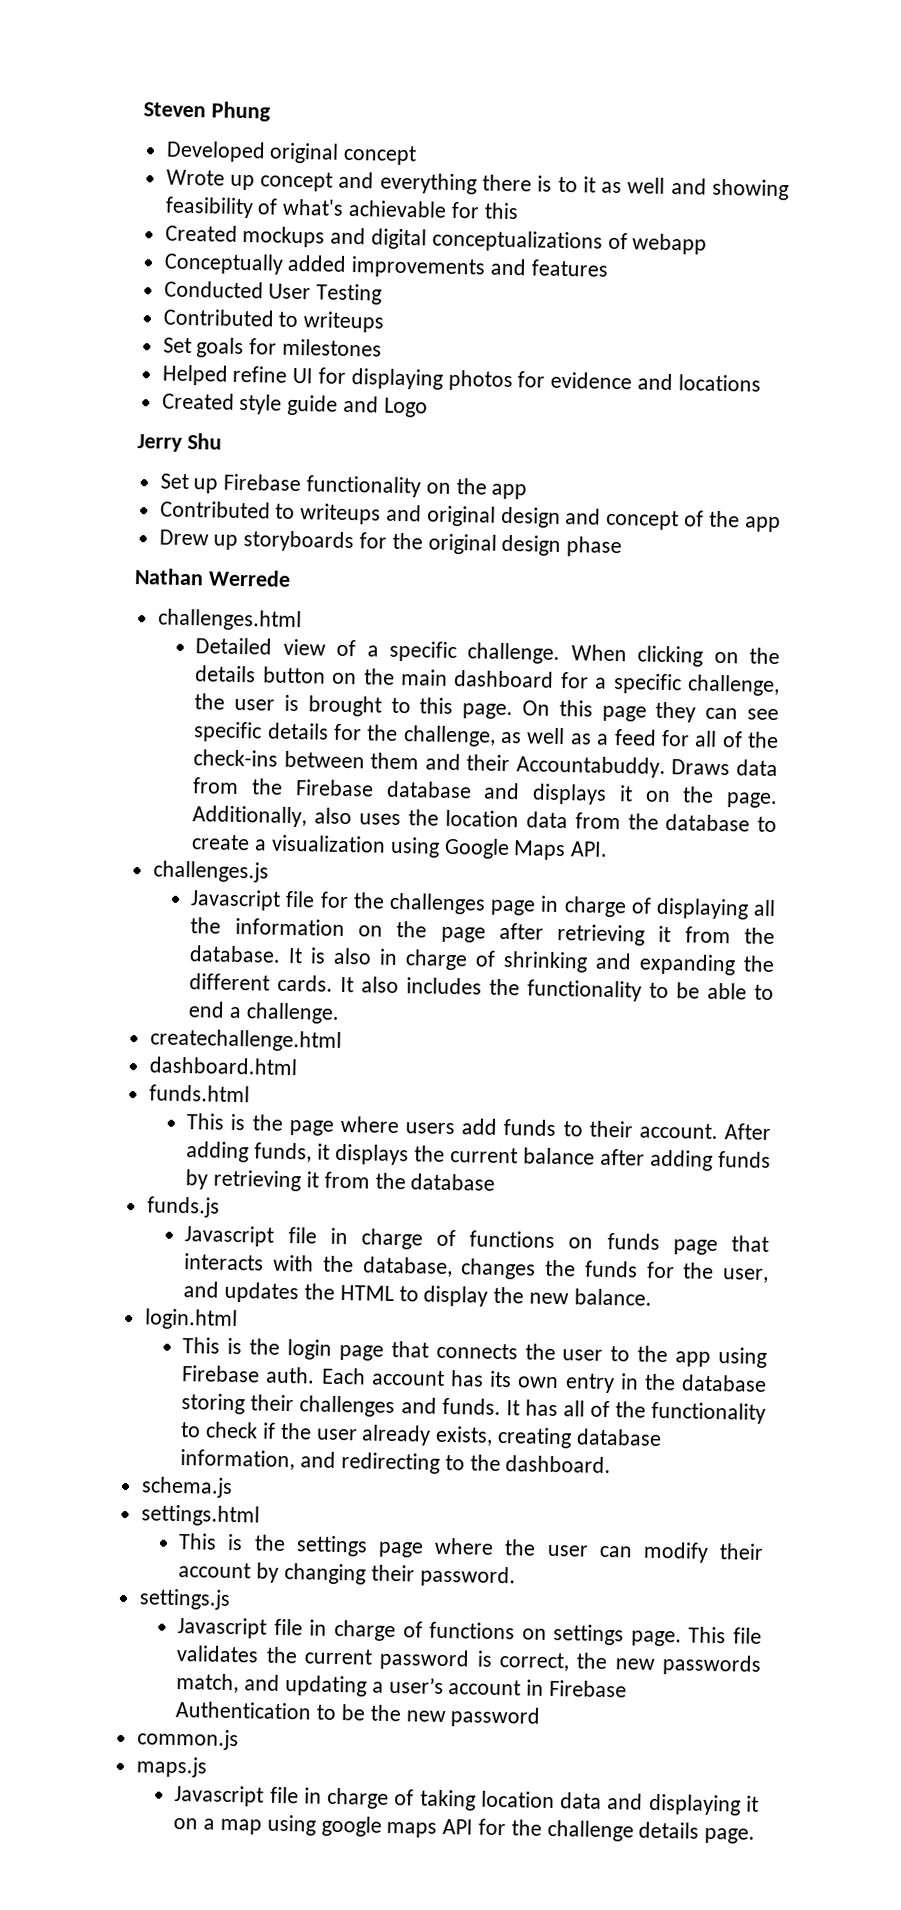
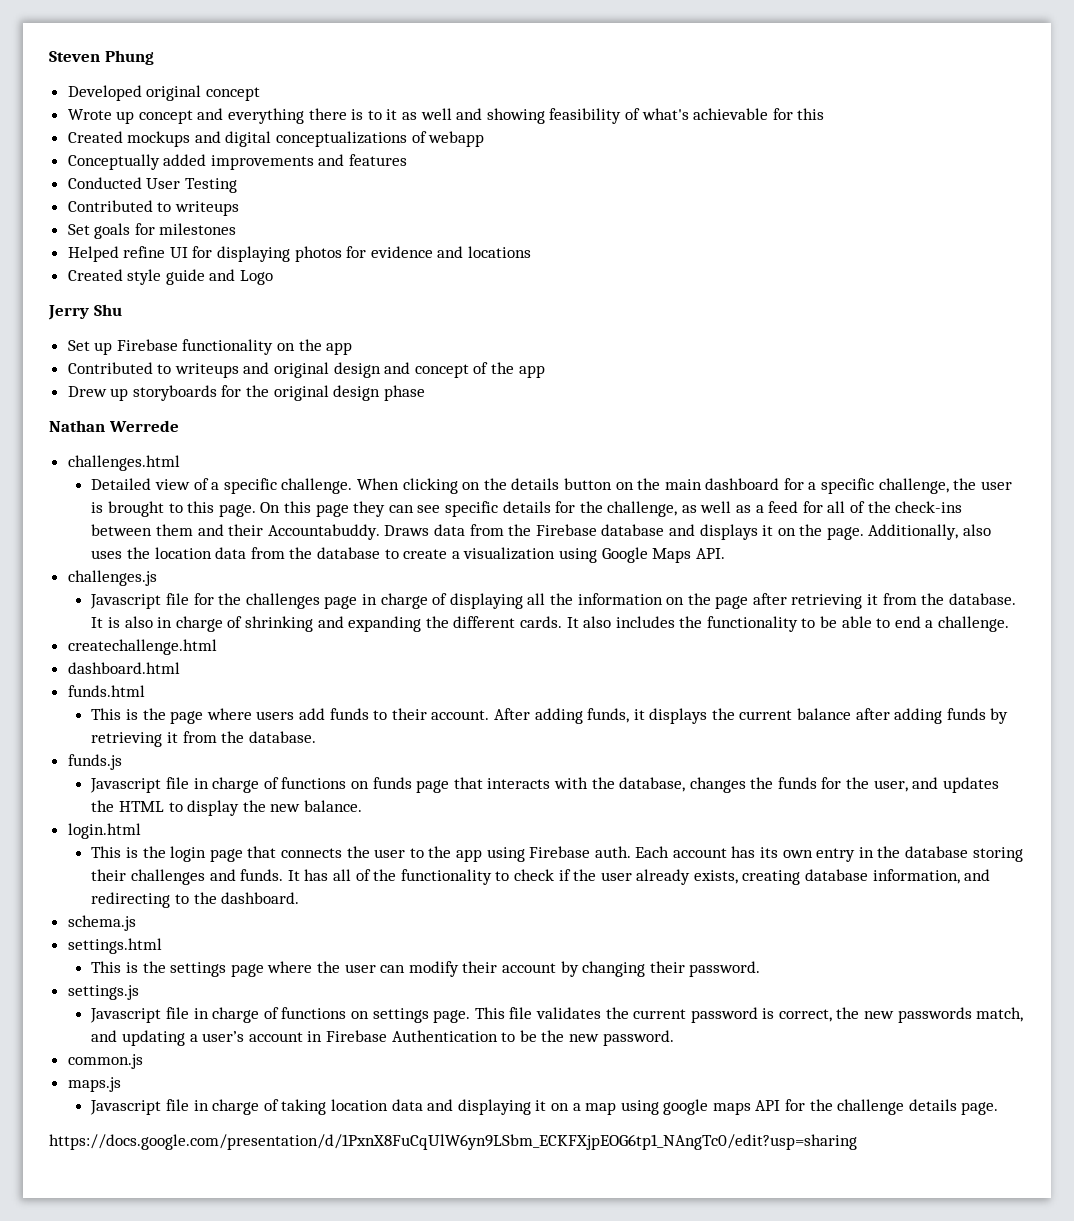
[410,1173,496,1191] database -> [248,731,316,743] database.
[450,1706,541,1728] password -> [602,1030,674,1046] password.
(756, 1835) none -> [49,1134,857,1150] // https://docs.google.com/presentation/d/1PxnX8FuCqUlW6yn9LSbm_ECKFXjpEOG6tp1_NAngTc0/edit?usp=sharing

